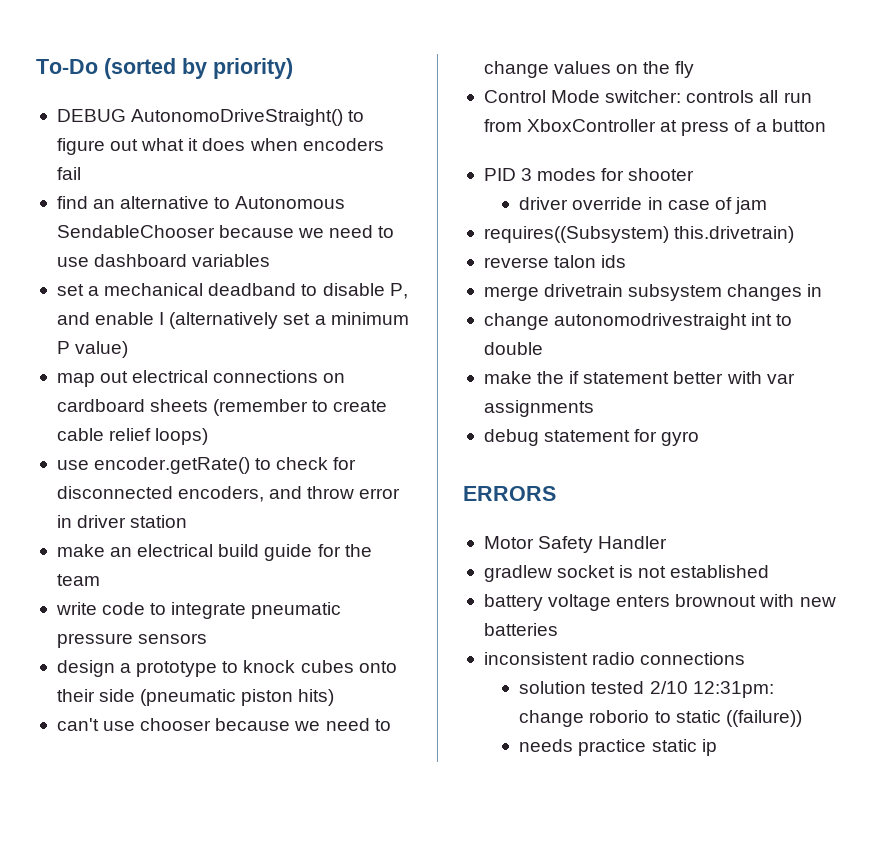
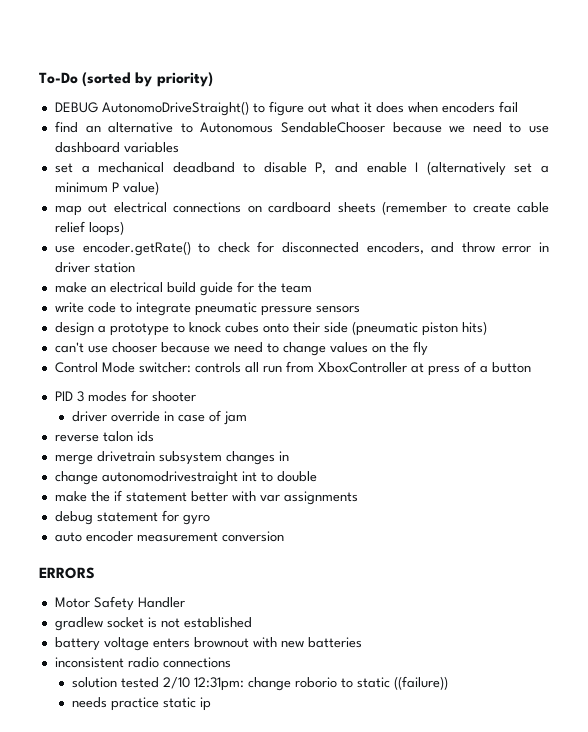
[483,226,795,243] // requires((Subsystem) this.drivetrain) -> (248, 418) none
(700, 438) none -> [54,531,284,542] // auto encoder measurement conversion

